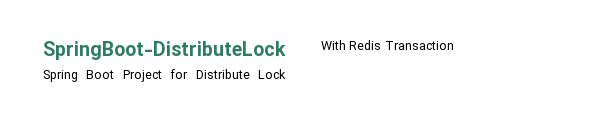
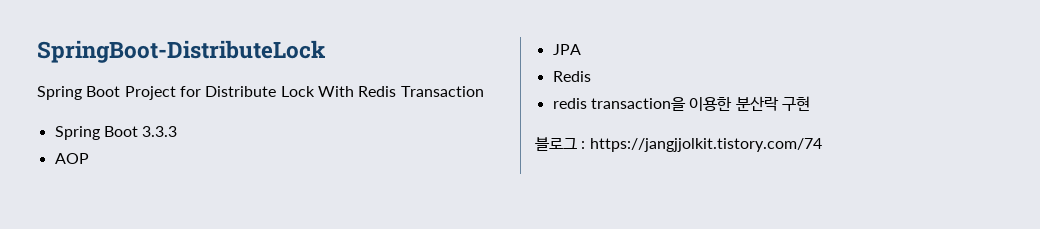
(454, 45) none -> [54,126,178,140] [54,153,89,164] [552,44,581,55] [552,71,591,82] [552,96,810,111] [535,137,822,152] // Spring Boot 3.3.3 // AOP // JPA // Redis // redis transaction을 이용한 분산락 구현 // 블로그 : https://jangjjolkit.tistory.com/74

